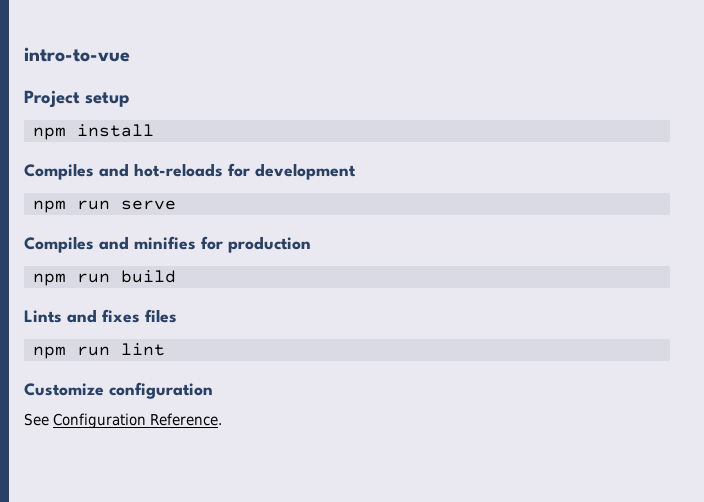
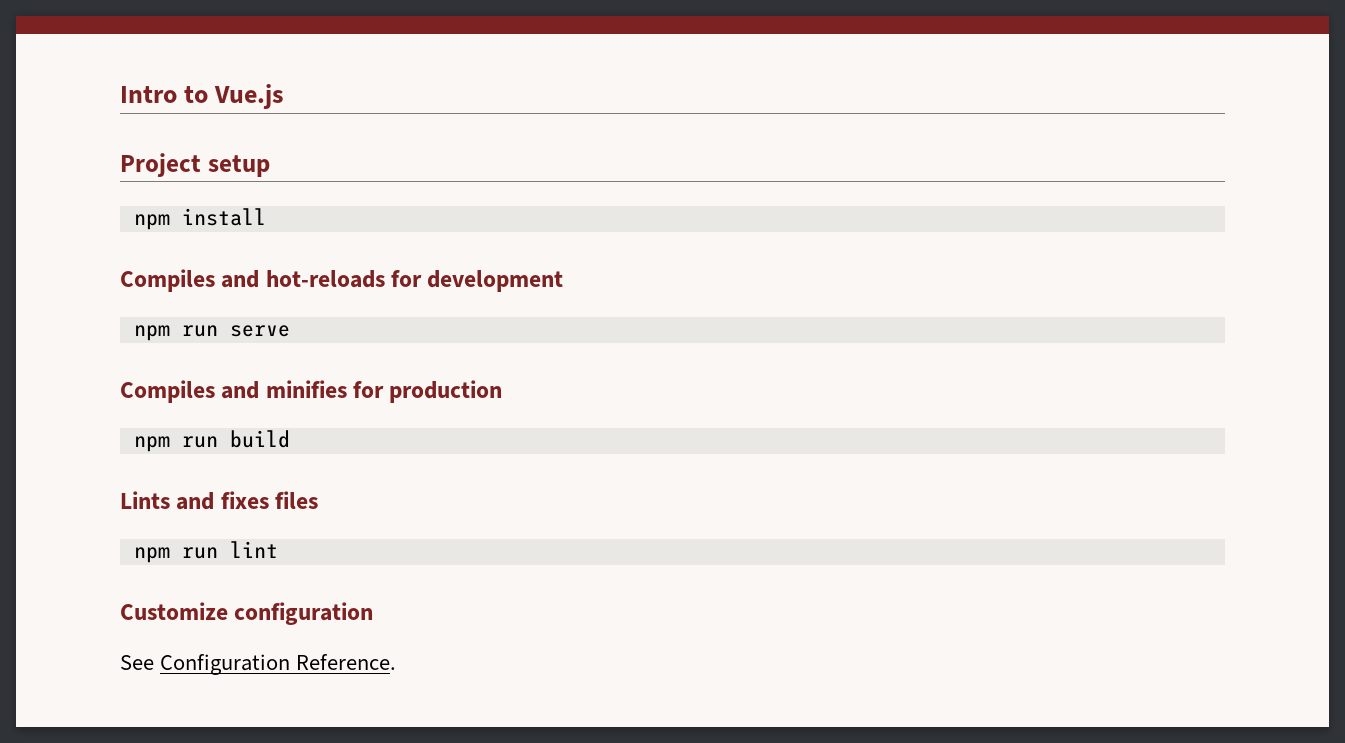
[24,47,130,62] intro-to-vue -> [120,84,285,109] Intro to Vue.js

